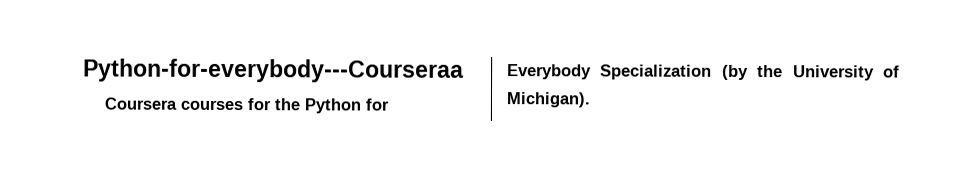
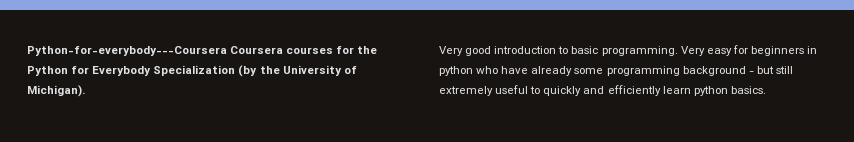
[83,58,464,83] Python-for-everybody---Courseraa // -> [27,46,227,56] Python-for-everybody---Coursera
(591, 100) none -> [439,45,818,56] [439,66,793,76] [439,85,766,96] // Very good introduction to basic programming. Very easy for beginners in python who have already some programming background - but still extremely useful to quickly and efficiently learn python basics.

